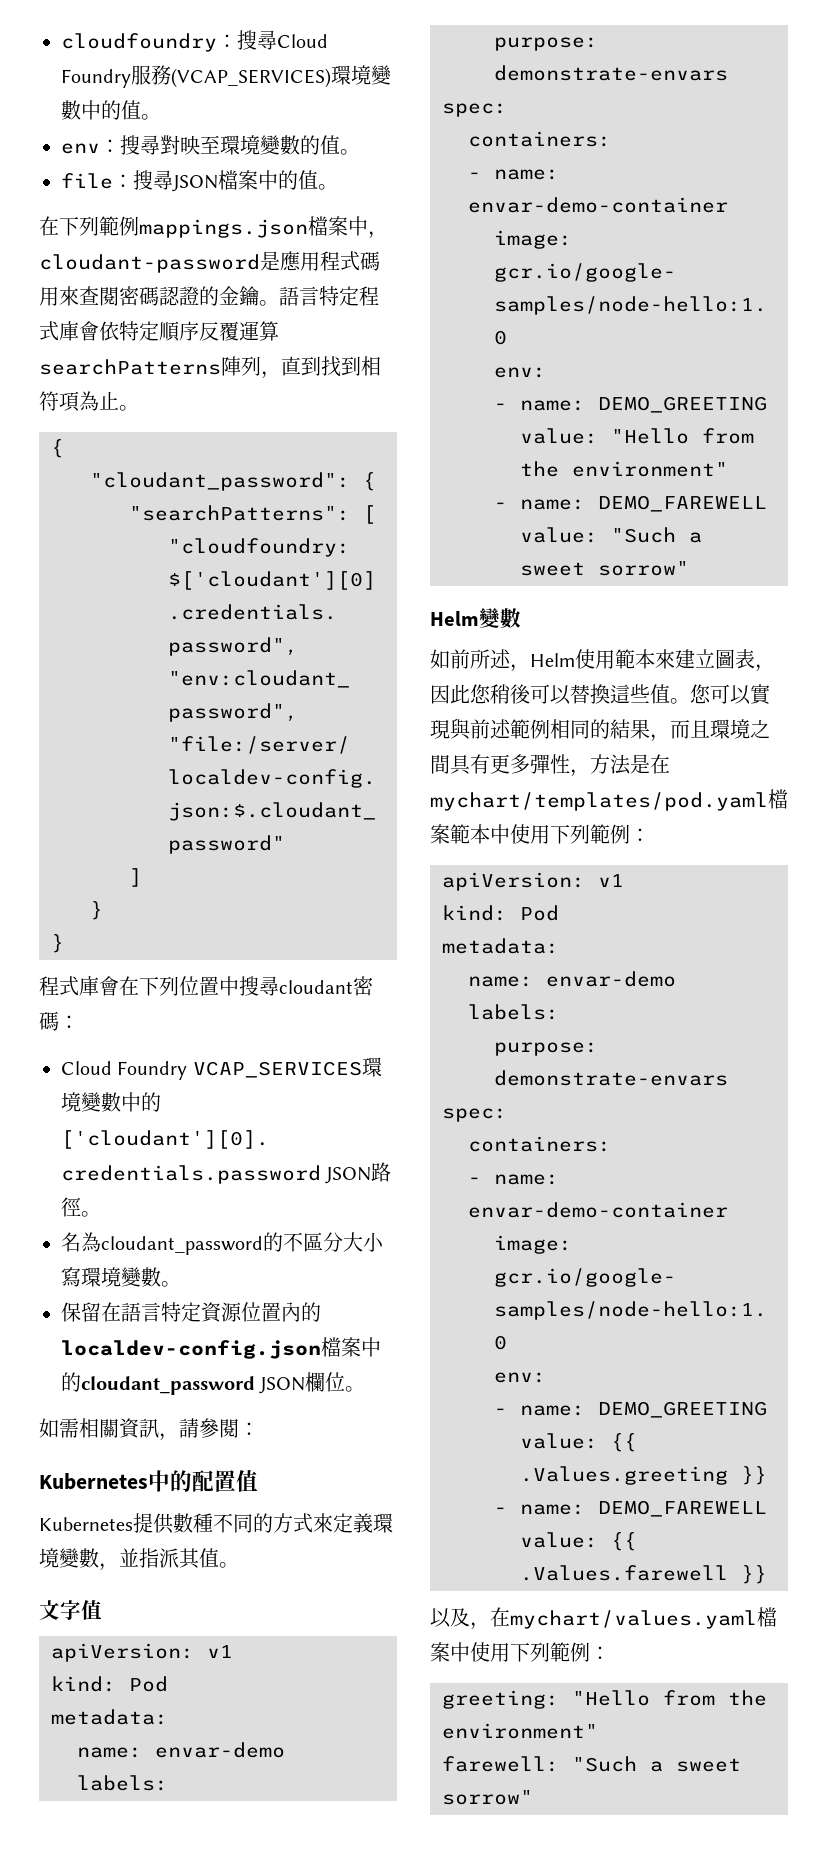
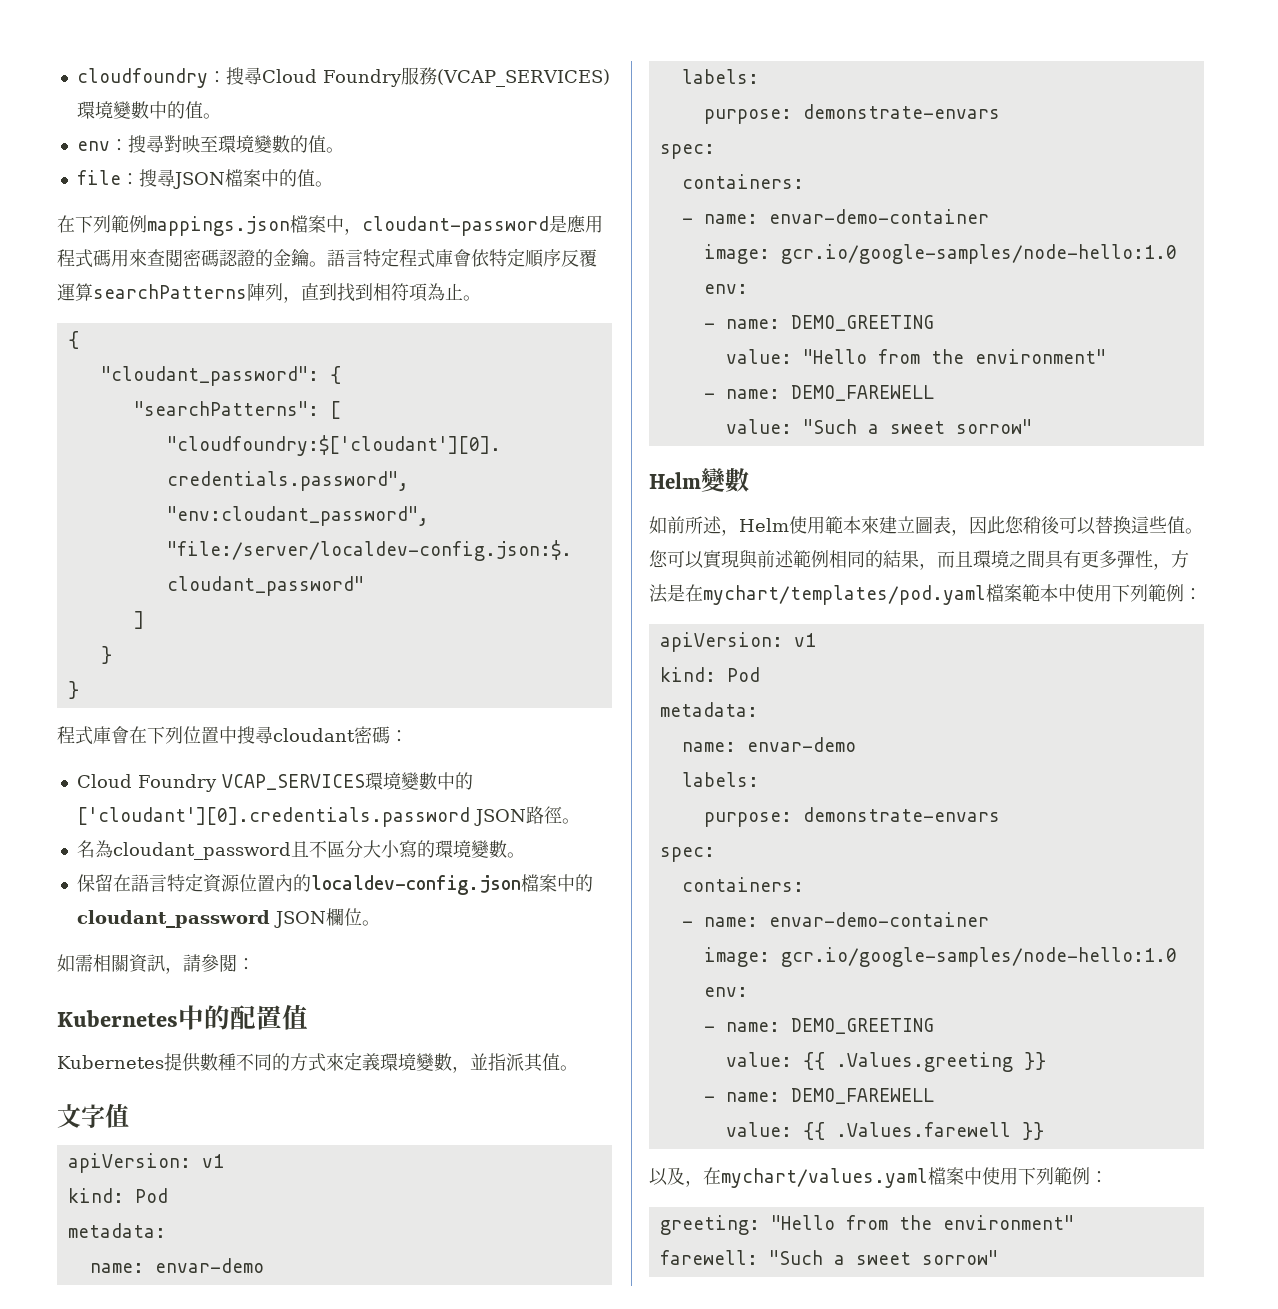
[263,1232,283,1252] 的 -> [290,841,309,857] 且
(81, 1277) none -> [416,840,435,858] 的

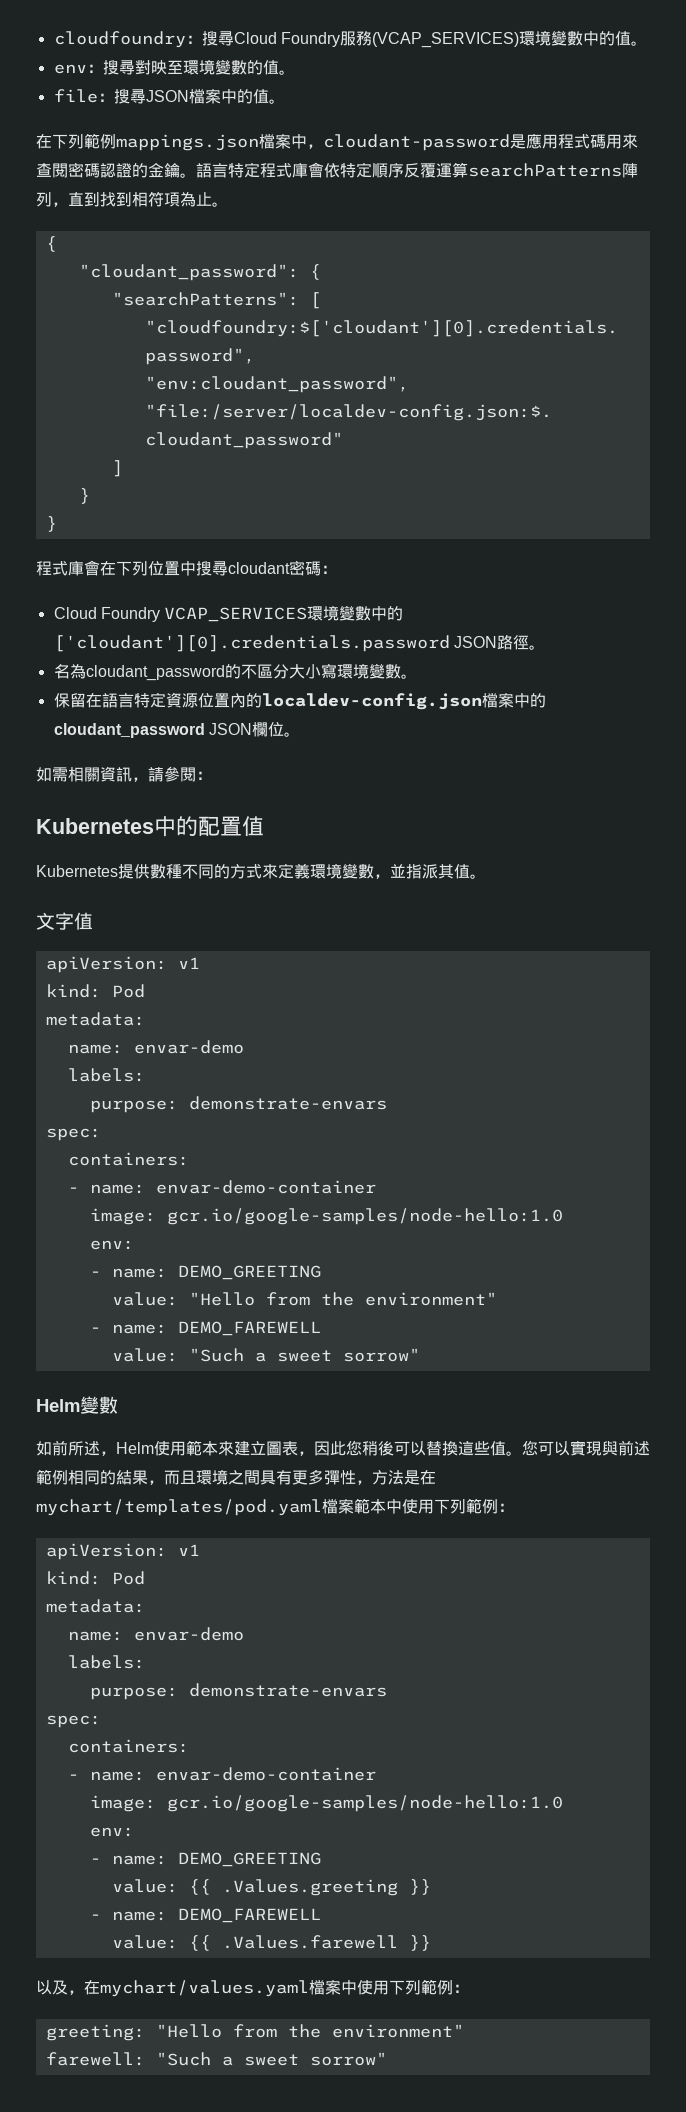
[290,841,309,857] 且 -> [224,664,241,679] 的
[416,840,435,858] 的 -> (337, 671) none

